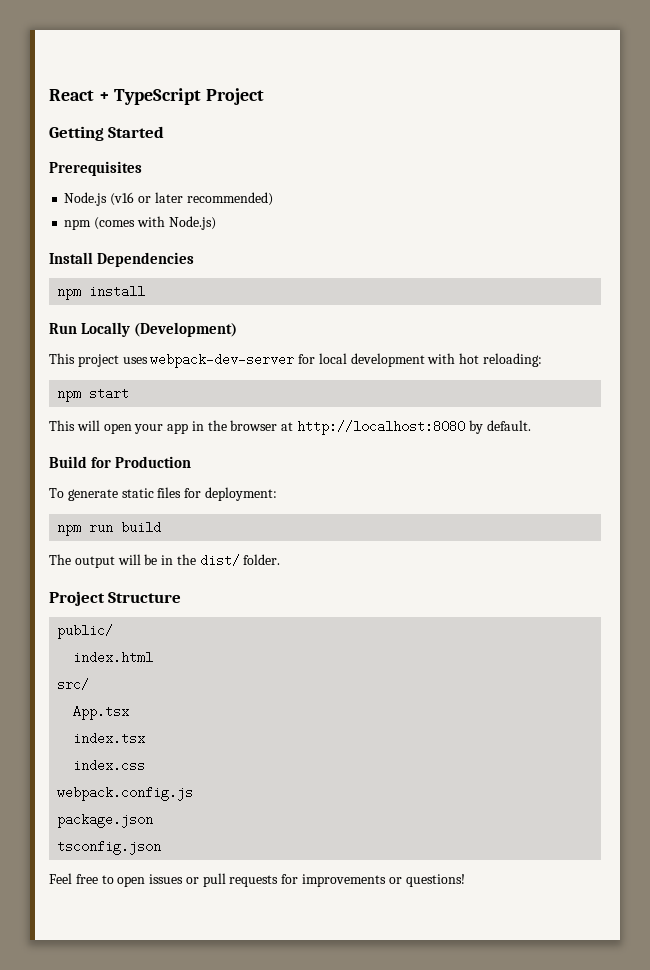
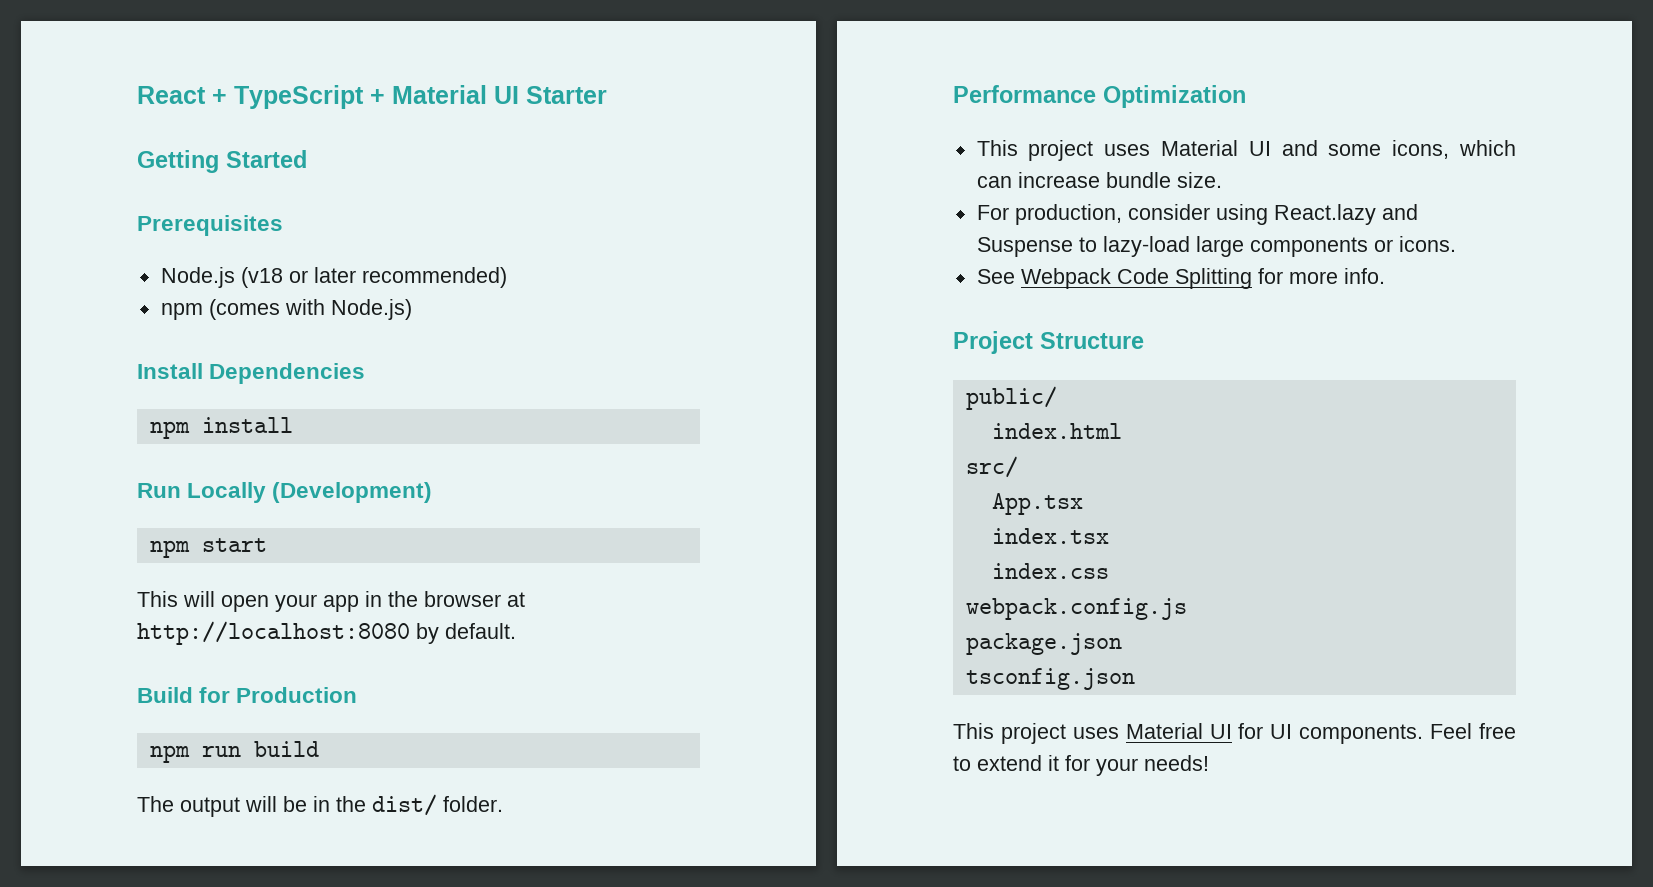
[206,88,265,105] Project -> [370,85,607,104] + Material UI Starter
[110,192,135,206] (v16 -> [240,267,283,288] (v18
[49,353,543,368] // This project uses webpack-dev-server for local development with hot reloading: -> (433, 492) none
[49,487,277,501] // To generate static files for deployment: -> (358, 695) none
(281, 559) none -> [953,85,1246,108] [976,140,1516,161] [976,172,1222,188] [976,204,1418,225] [976,236,1456,257] [976,268,1385,289] // Performance Optimization // This project uses Material UI and some icons, which can increase bundle size. // For production, consider using React.lazy and Suspense to lazy-load large components or icons. // See Webpack Code Splitting for more info.
[49,873,465,887] Feel free to open issues or pull requests for improvements or questions! -> [953,723,1516,744] [953,755,1209,776] This project uses Material UI for UI components. Feel free to extend it for your needs!

